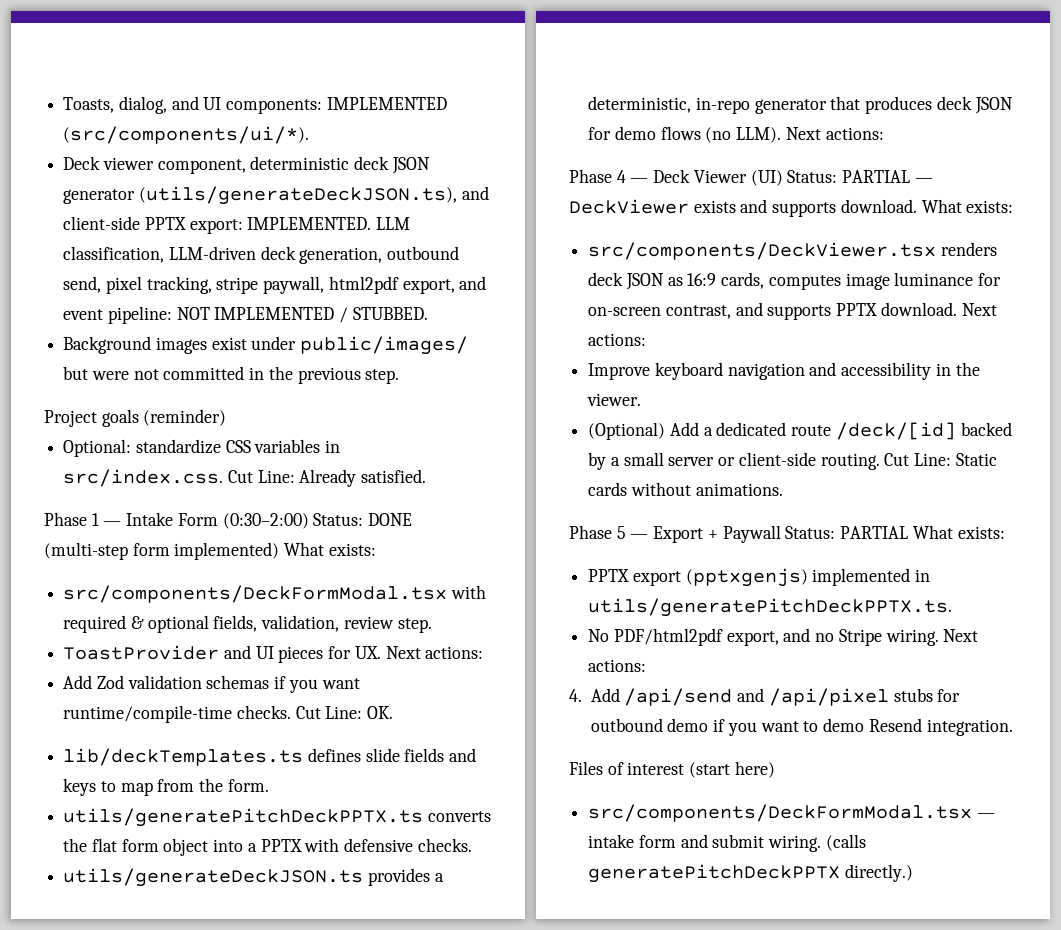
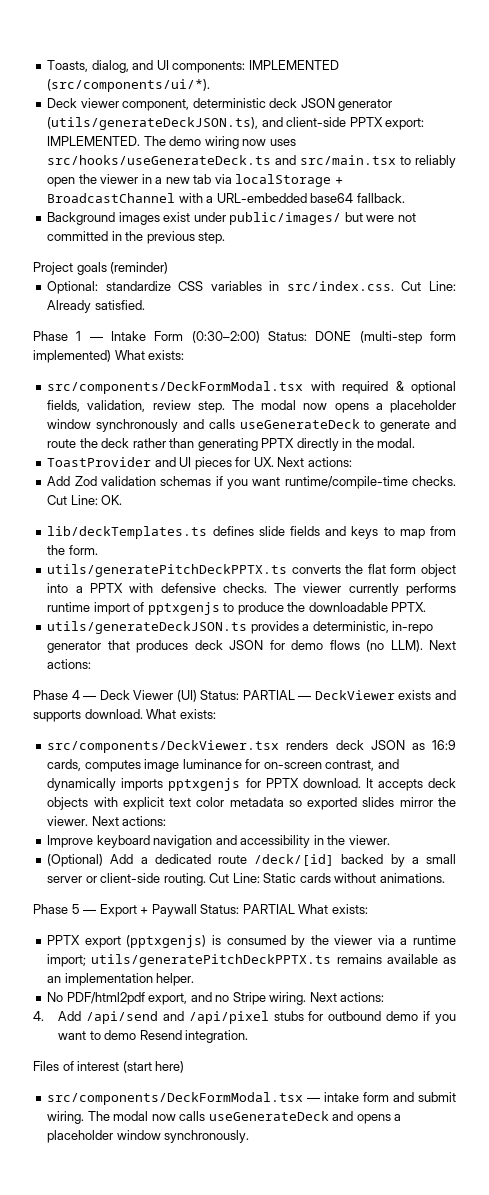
[376,217,411,230] [63,246,460,264] [63,276,487,294] [63,306,428,324] LLM classification, LLM-driven deck generation, outbound send, pixel tracking, stripe paywall, html2pdf export, and event pipeline: NOT IMPLEMENTED / STUBBED. -> [143,136,296,149] [47,155,457,168] [47,174,343,187] [47,193,405,203] The demo wiring now uses src/hooks/useGenerateDeck.ts and src/main.tsx to reliably open the viewer in a new tab via localStorage + BroadcastChannel with a URL-embedded base64 fallback.
(432, 625) none -> [232,400,456,413] [47,419,456,432] [47,438,416,451] The modal now opens a placeholder window synchronously and calls useGenerateDeck to generate and route the deck rather than generating PPTX directly in the modal.
(472, 845) none -> [274,583,457,596] [47,602,427,615] The viewer currently performs runtime import of pptxgenjs to produce the downloadable PPTX.
[767,302,957,320] supports PPTX download. -> [47,778,456,791] [47,797,456,810] [47,816,89,826] dynamically imports pptxgenjs for PPTX download. It accepts deck objects with explicit text color metadata so exported slides mirror the viewer.
[812,568,931,586] [588,598,953,617] implemented in utils/generatePitchDeckPPTX.ts. -> [212,935,456,948] [47,954,457,967] [47,973,195,986] is consumed by the viewer via a runtime import; utils/generatePitchDeckPPTX.ts remains available as an implementation helper.
[825,834,866,851] [588,864,913,883] (calls generatePitchDeckPPTX directly.) -> [87,1111,402,1124] [47,1130,250,1143] The modal now calls useGenerateDeck and opens a placeholder window synchronously.

